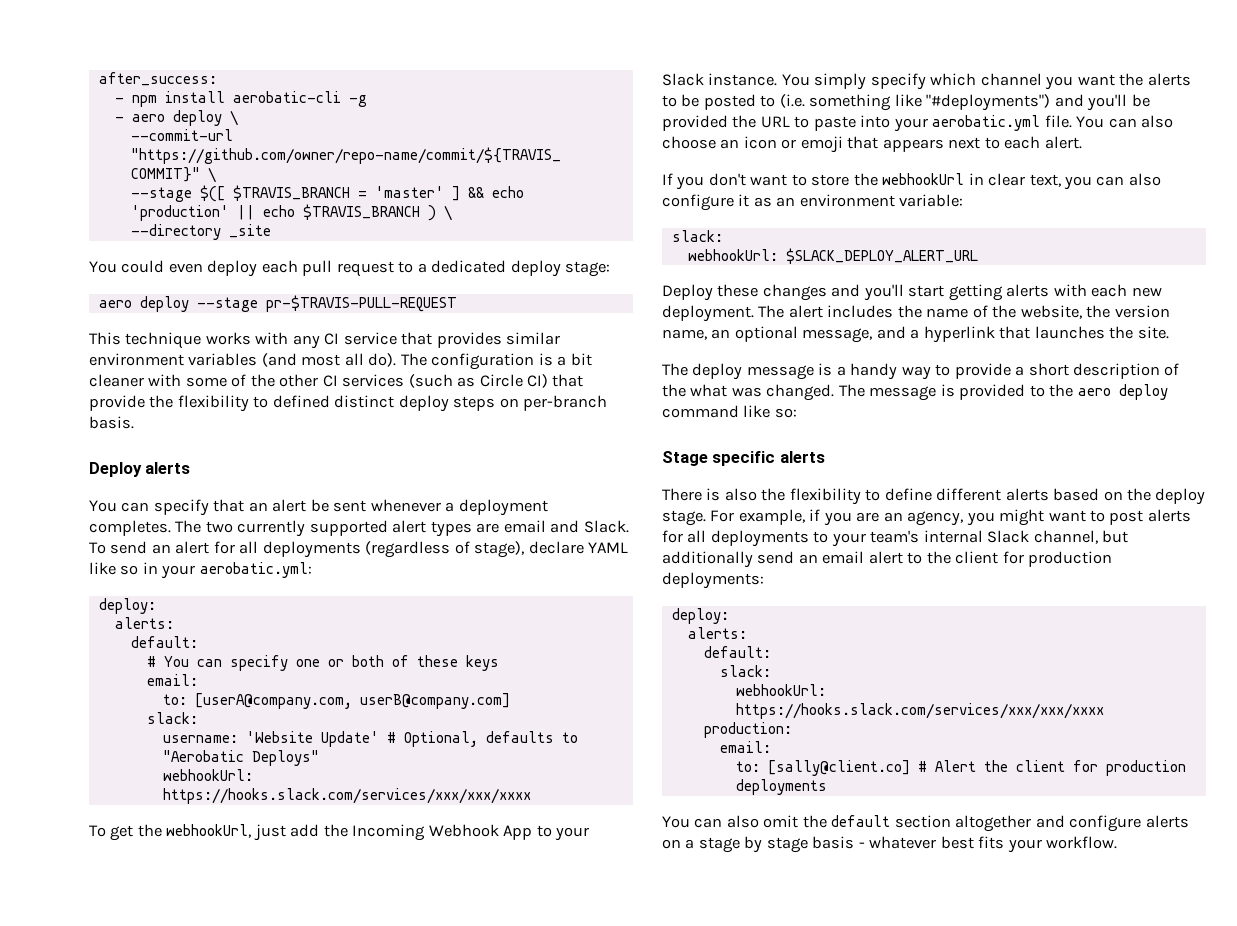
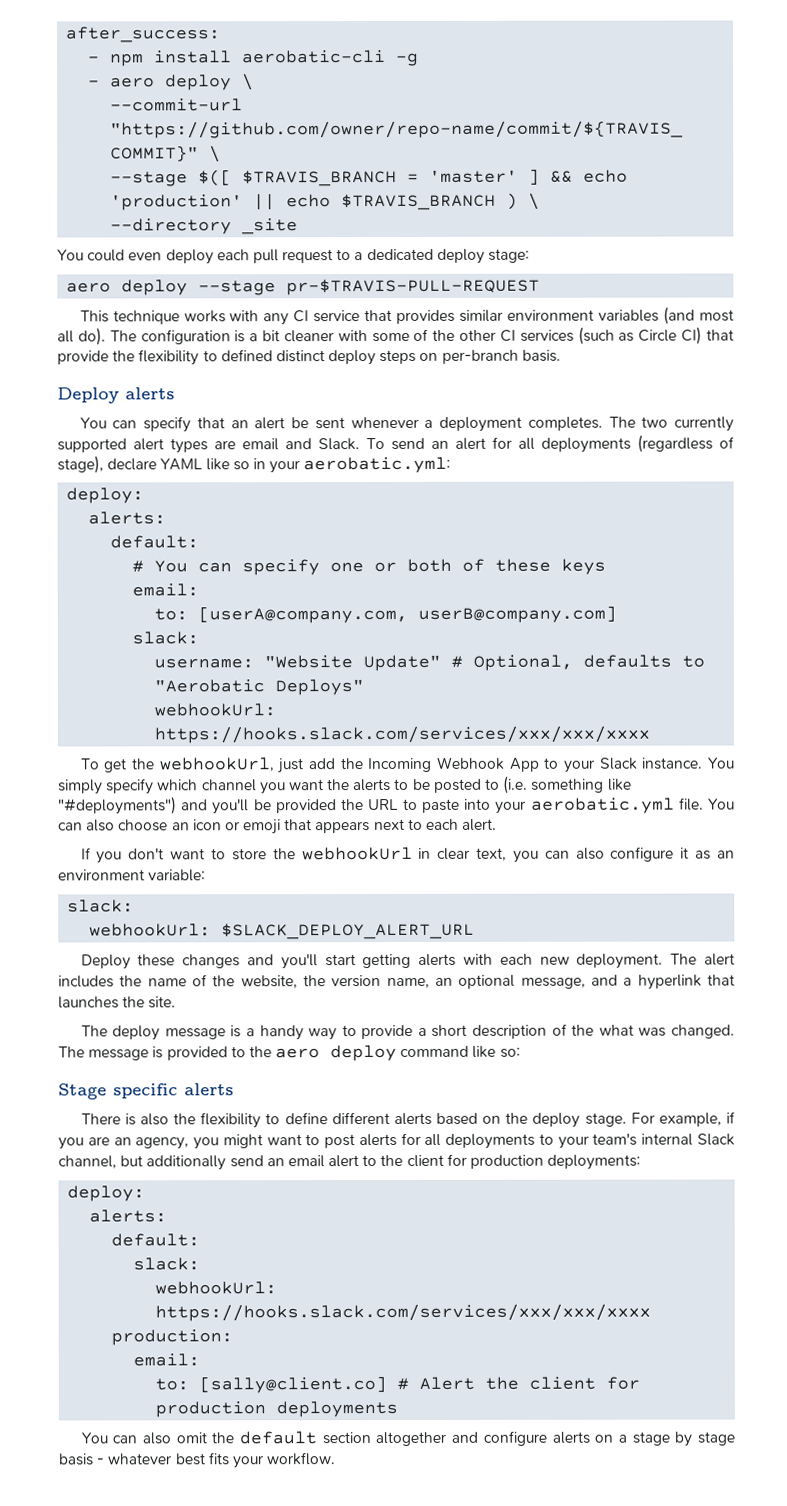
[245,731,379,747] 'Website Update' -> [264,654,442,672] "Website Update"

